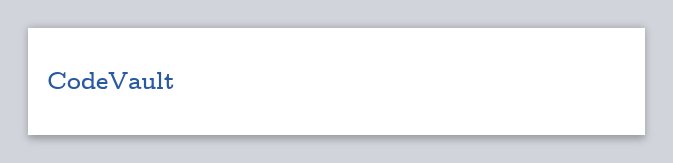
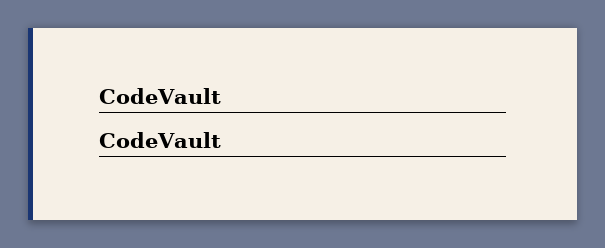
[47,72,175,89] CodeVault -> [99,88,221,104] [99,132,221,148] CodeVault // CodeVault

